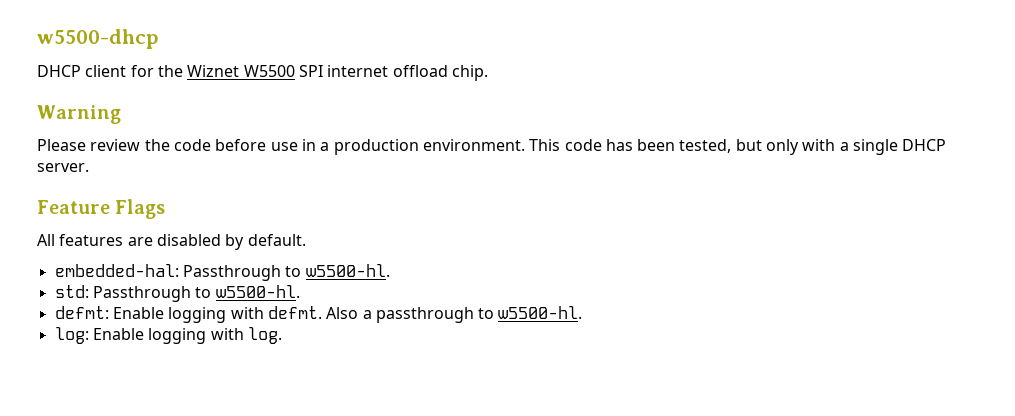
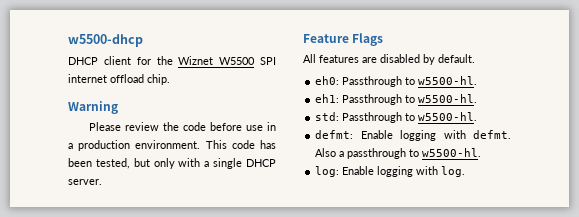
[54,264,179,277] embedded-hal: -> [315,76,478,87] [315,94,340,103] eh0: Passthrough to w5500-hl. // eh1:

